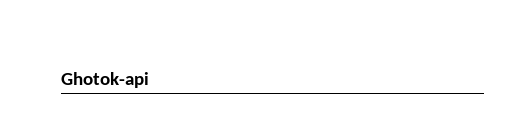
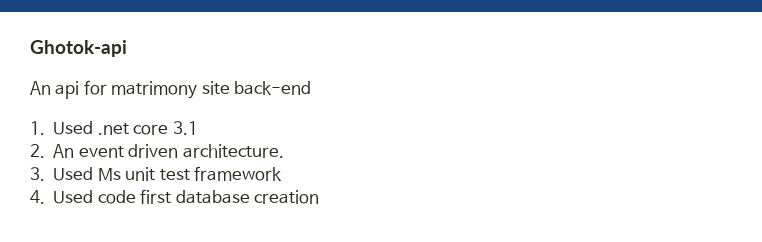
(149, 80) none -> [30,80,312,99] [30,121,198,135] [30,144,284,158] [30,166,283,181] [30,189,320,204] // An api for matrimony site back-end // 1. Used .net core 3.1 // 2. An event driven architecture. // 3. Used Ms unit test framework // 4. Used code first database creation

